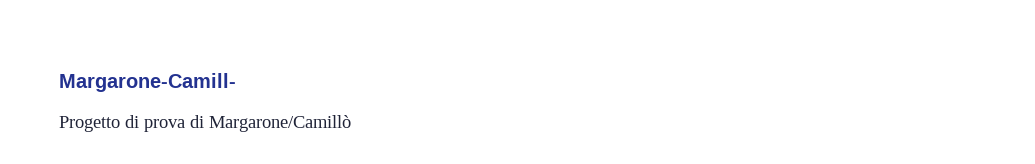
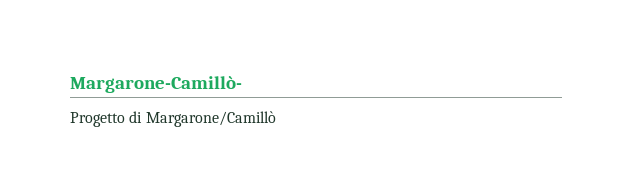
[59,73,236,92] Margarone-Camill- -> [70,76,242,93] Margarone-Camillò-
[144,115,204,132] prova di -> (143, 117) none

